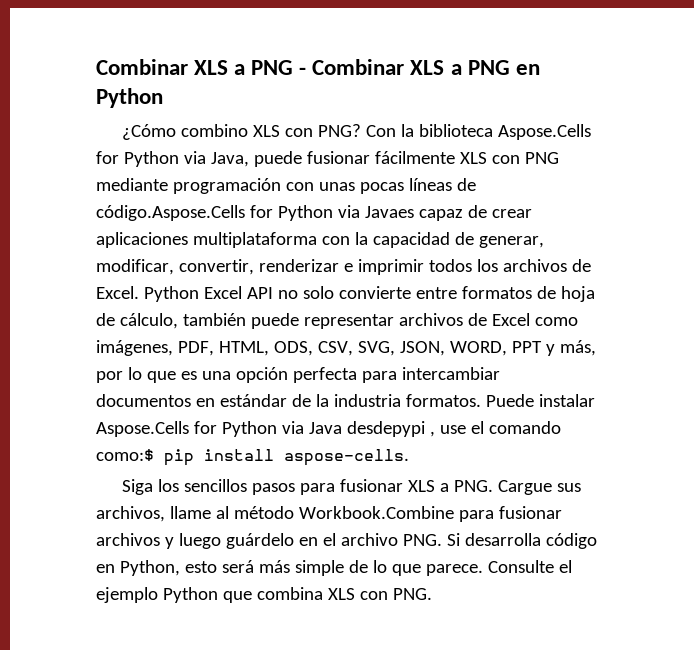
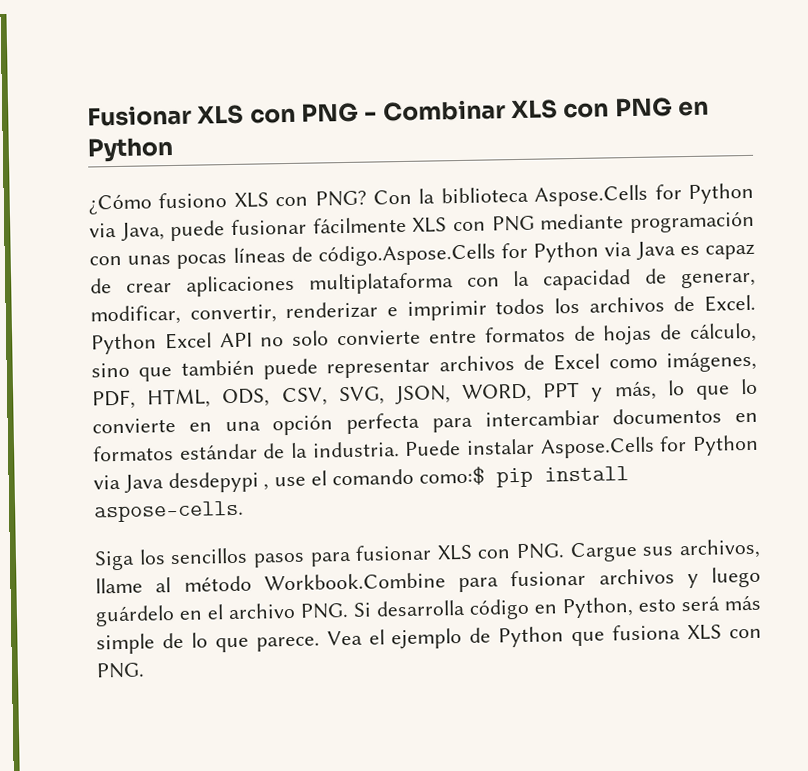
[96,59,246,75] Combinar XLS a -> [87,104,296,127] Fusionar XLS con
[450,64,462,75] a -> [563,102,610,119] con
[181,124,249,137] combino -> [158,192,228,209] fusiono
[364,206,414,218] Javaes -> [635,241,700,260] Java es
[560,286,595,302] hoja -> [602,324,653,346] hojas
(178, 321) none -> [91,362,173,382] sino que
[96,367,197,383] por lo que es -> [666,378,758,400] [92,417,212,434] lo que lo convierte en
(215, 402) none -> [93,445,174,462] formatos
[333,394,481,407] industria formatos. -> [311,441,400,458] industria.
[440,483,450,492] a -> [477,549,512,559] con
[487,560,554,573] Consulte -> [326,630,363,646] Vea
(158, 595) none -> [469,627,492,643] de
[256,587,323,600] combina -> [612,624,682,641] fusiona

